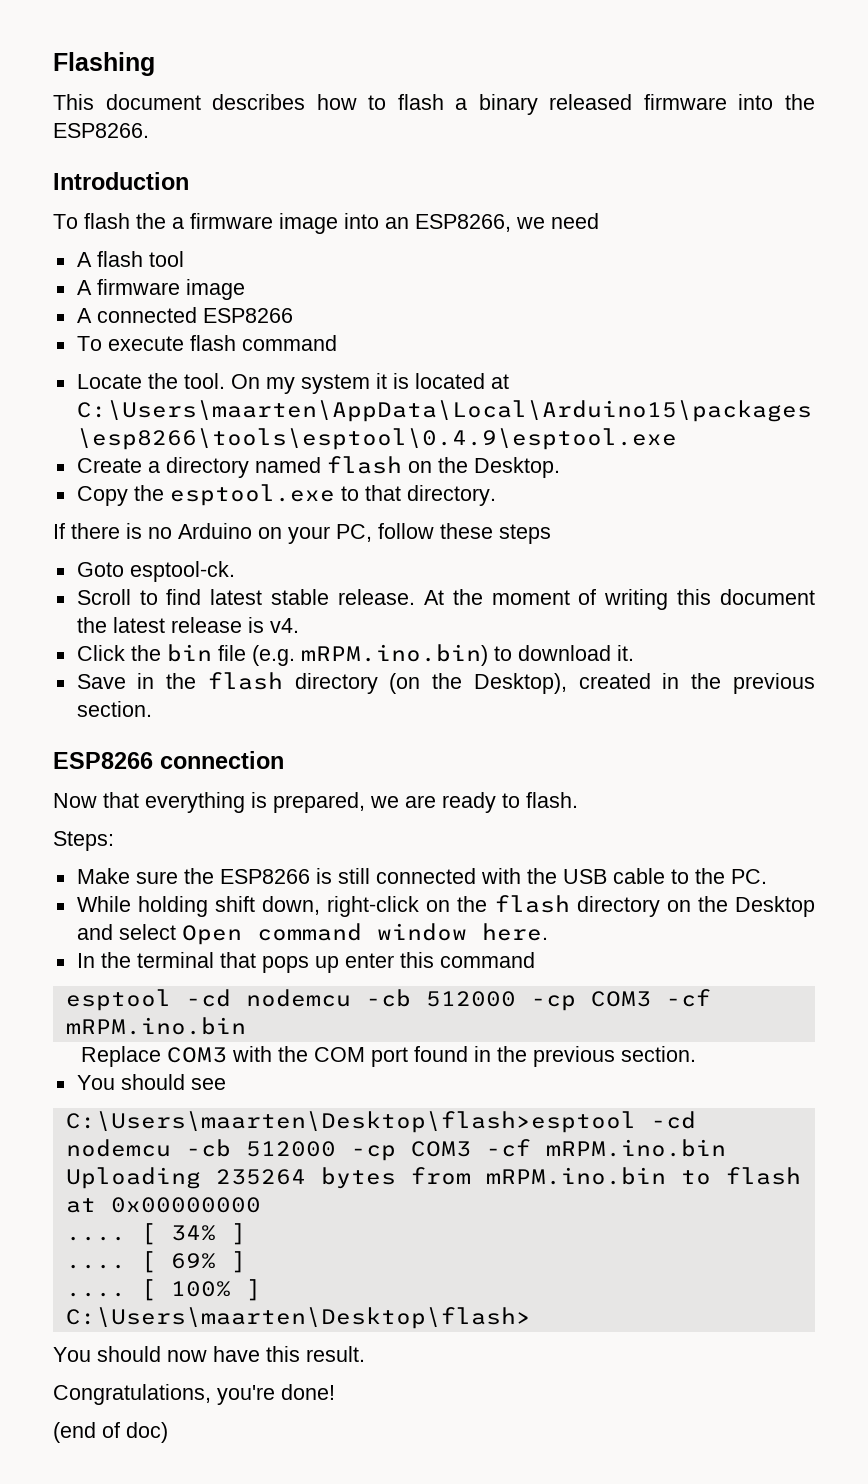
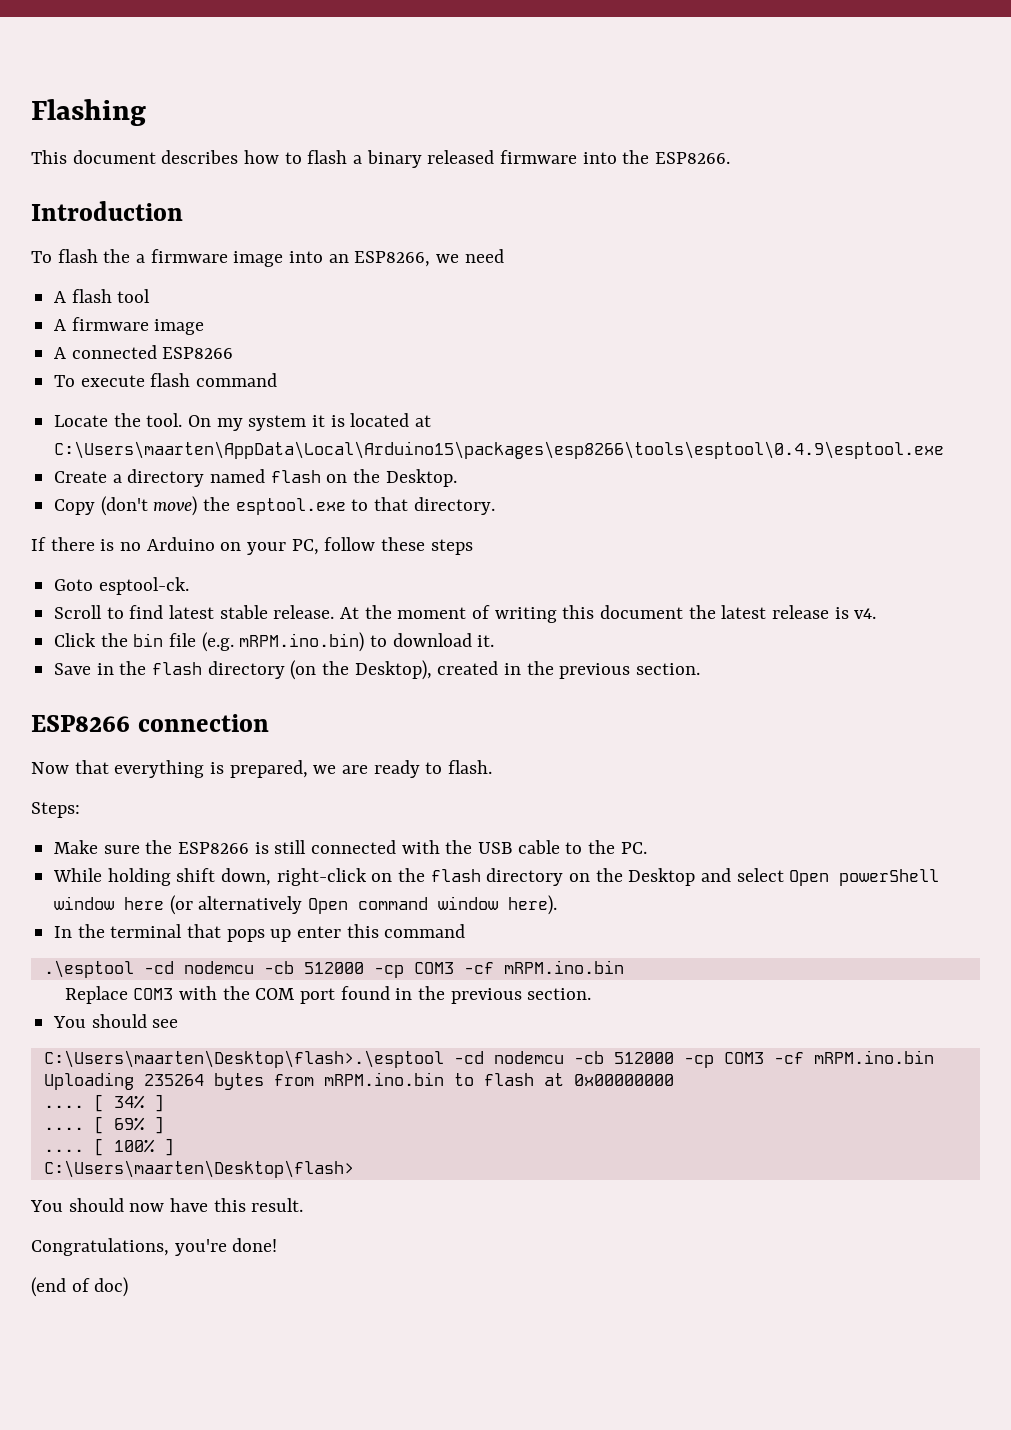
(128, 496) none -> [100,496,198,516] (don't move)
(242, 935) none -> [839,869,940,886] [54,895,349,915] powerShell window here (or alternatively Open
[481,923,548,941] here. -> [508,895,558,915] here).
[65,989,171,1011] esptool -> [43,960,134,978] .\esptool
[65,1111,636,1133] C:\Users\maarten\Desktop\flash>esptool -> [43,1050,444,1068] C:\Users\maarten\Desktop\flash>.\esptool

